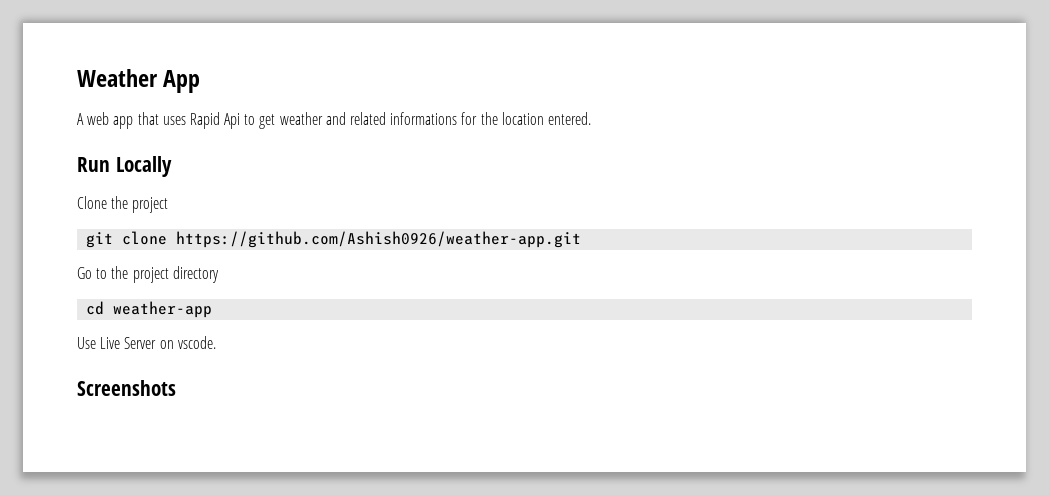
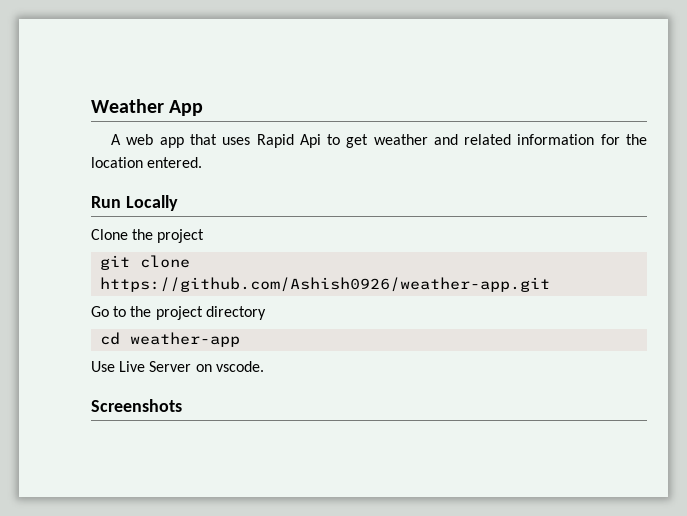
[390,112,458,125] informations -> [517,134,595,145] information

